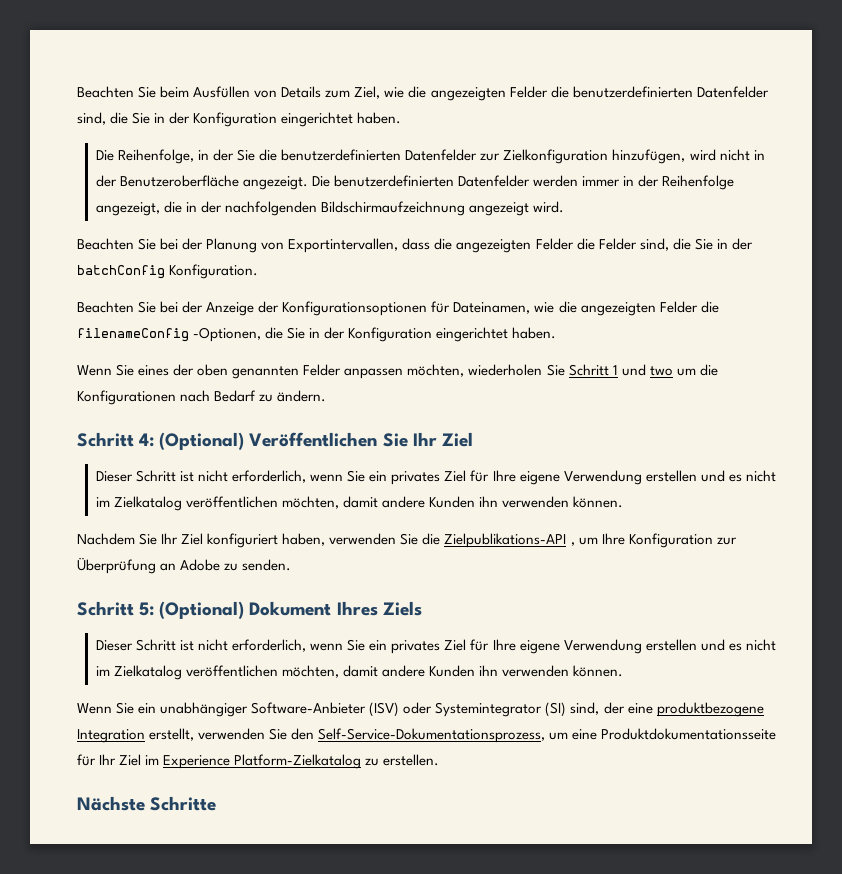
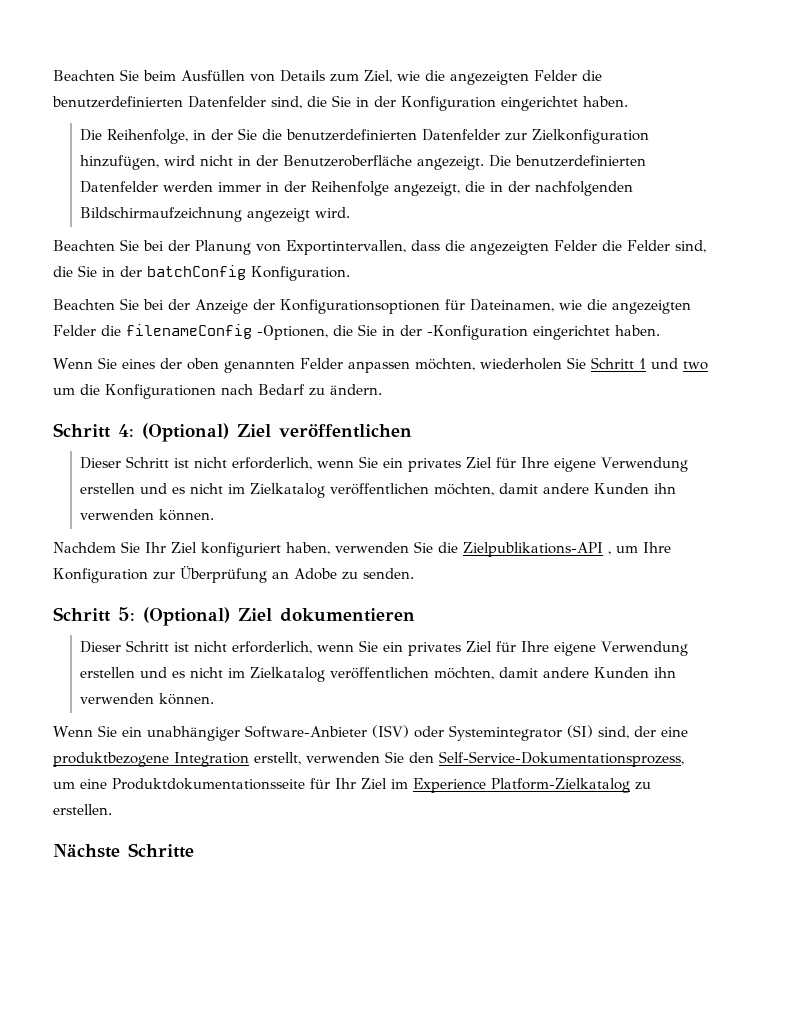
[348,327,433,342] Konfiguration -> [427,325,528,340] -Konfiguration
[249,432,473,447] Veröffentlichen Sie Ihr Ziel -> [237,424,412,438] Ziel veröffentlichen
[249,601,422,616] Dokument Ihres Ziels -> [238,608,415,622] Ziel dokumentieren

